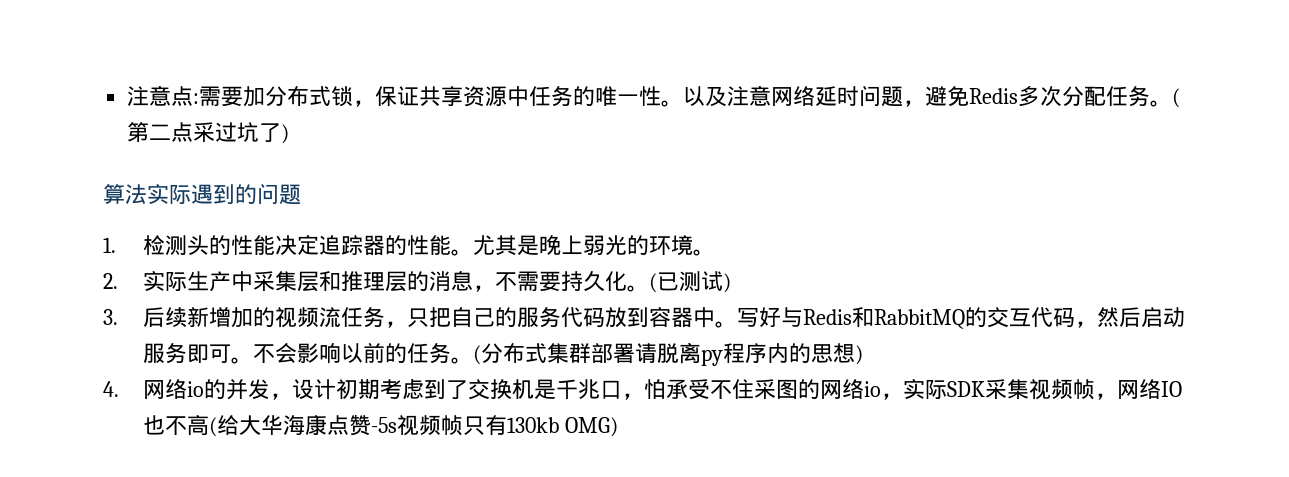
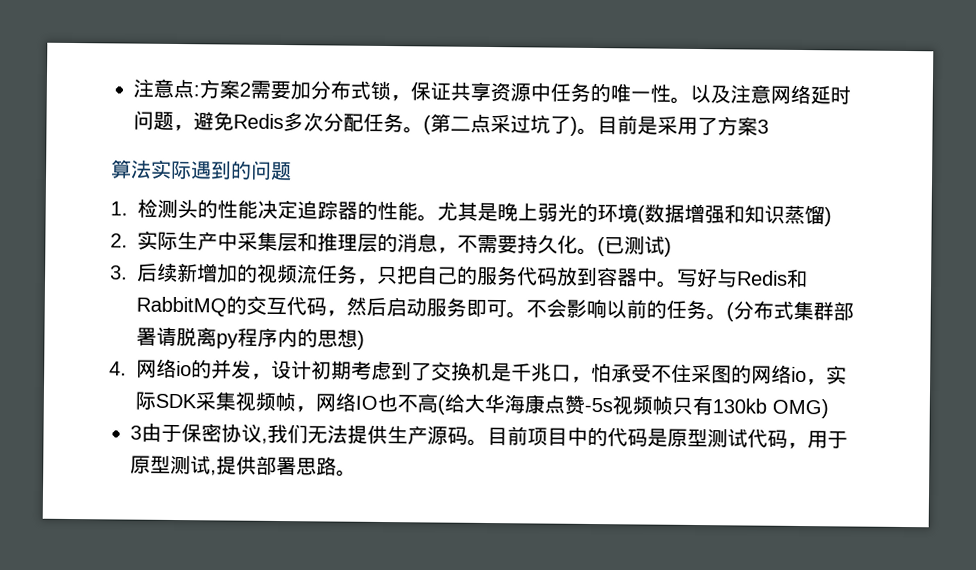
(200, 98) none -> [199,79,251,99] 方案2
(290, 134) none -> [577,115,769,136] 。目前是采用了方案3
[693,249,716,256] 。 -> [637,203,832,227] (数据增强和知识蒸馏)
(619, 427) none -> [130,422,848,450] [130,454,357,477] // 3由于保密协议,我们无法提供生产源码。目前项目中的代码是原型测试代码，用于原型测试,提供部署思路。

